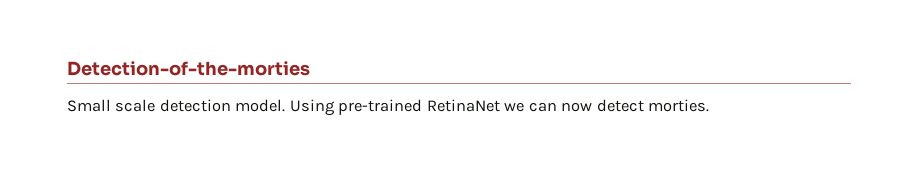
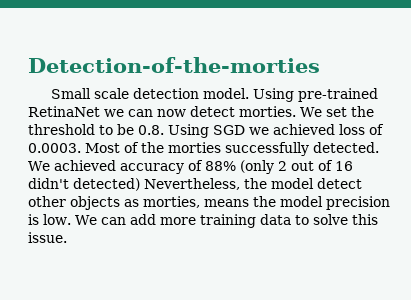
(710, 105) none -> [300,106,374,117] [28,124,384,138] [28,142,379,156] [28,160,353,174] [28,178,362,191] [28,196,390,210] [28,214,378,228] [28,232,67,243] We set the threshold to be 0.8. Using SGD we achieved loss of 0.0003. Most of the morties successfully detected. We achieved accuracy of 88% (only 2 out of 16 didn't detected) Nevertheless, the model detect other objects as morties, means the model precision is low. We can add more training data to solve this issue.

